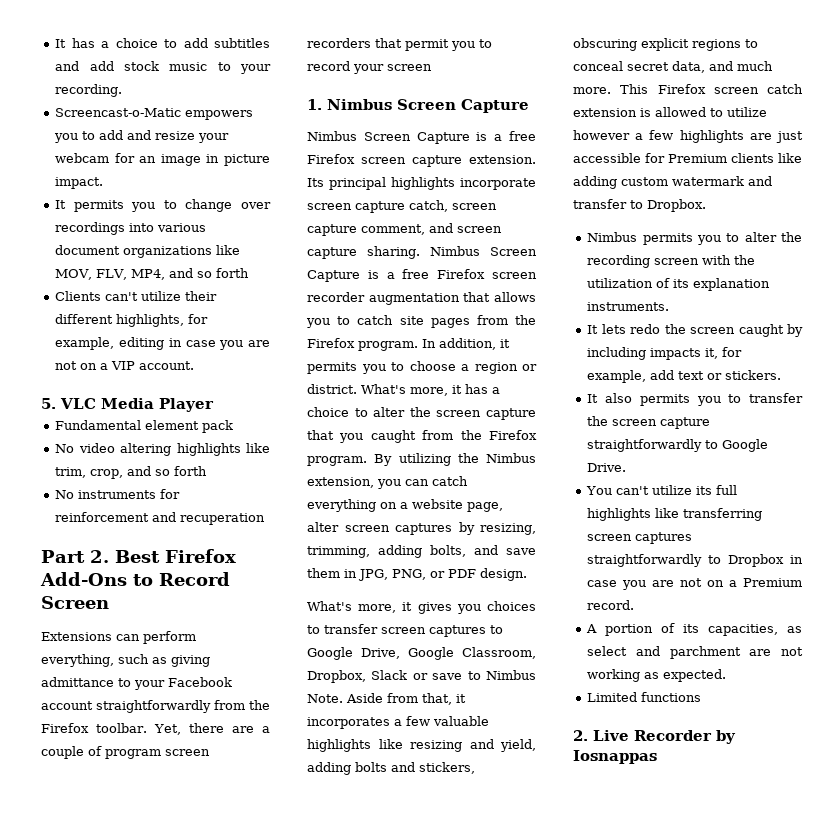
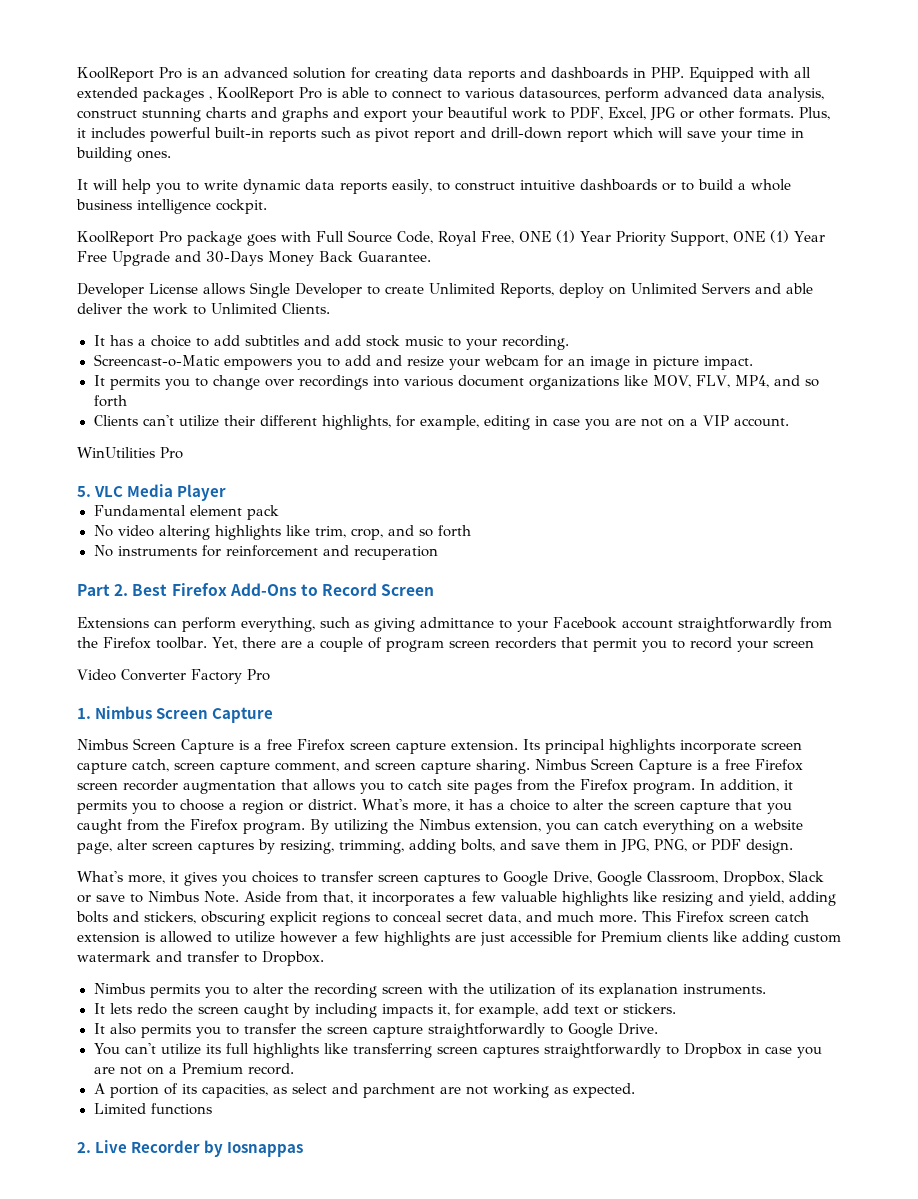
(55, 43) none -> [77,67,811,82] [77,87,824,102] [77,107,830,122] [77,127,804,142] [76,147,171,162] [77,179,791,194] [76,199,267,214] [77,230,825,246] [77,251,431,266] [77,282,813,298] [77,303,330,315] KoolReport Pro is an advanced solution for creating data reports and dashboards in PHP. Equipped with all extended packages , KoolReport Pro is able to connect to various datasources, perform advanced data analysis, construct stunning charts and graphs and export your beautiful work to PDF, Excel, JPG or other formats. Plus, it includes powerful built-in reports such as pivot report and drill-down report which will save your time in building ones. // It will help you to write dynamic data reports easily, to construct intuitive dashboards or to build a whole business intelligence cockpit. // KoolReport Pro package goes with Full Source Code, Royal Free, ONE (1) Year Priority Support, ONE (1) Year Free Upgrade and 30-Days Money Back Guarantee. // Developer License allows Single Developer to create Unlimited Reports, deploy on Unlimited Servers and able deliver the work to Unlimited Clients. //
(195, 365) none -> [77,447,183,459] // WinUtilities Pro
(432, 67) none -> [77,669,270,684] // Video Converter Factory Pro

